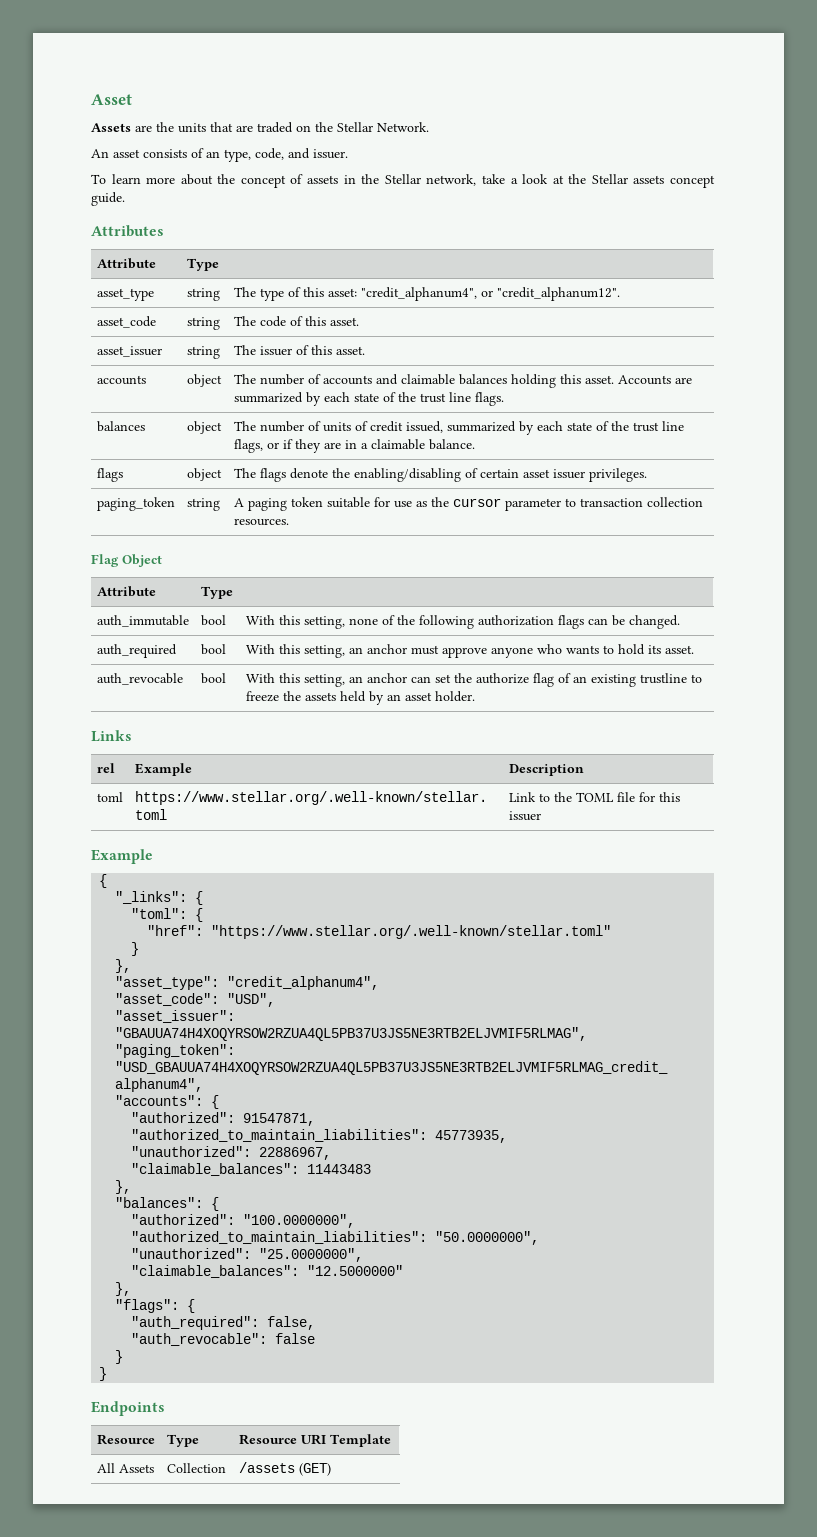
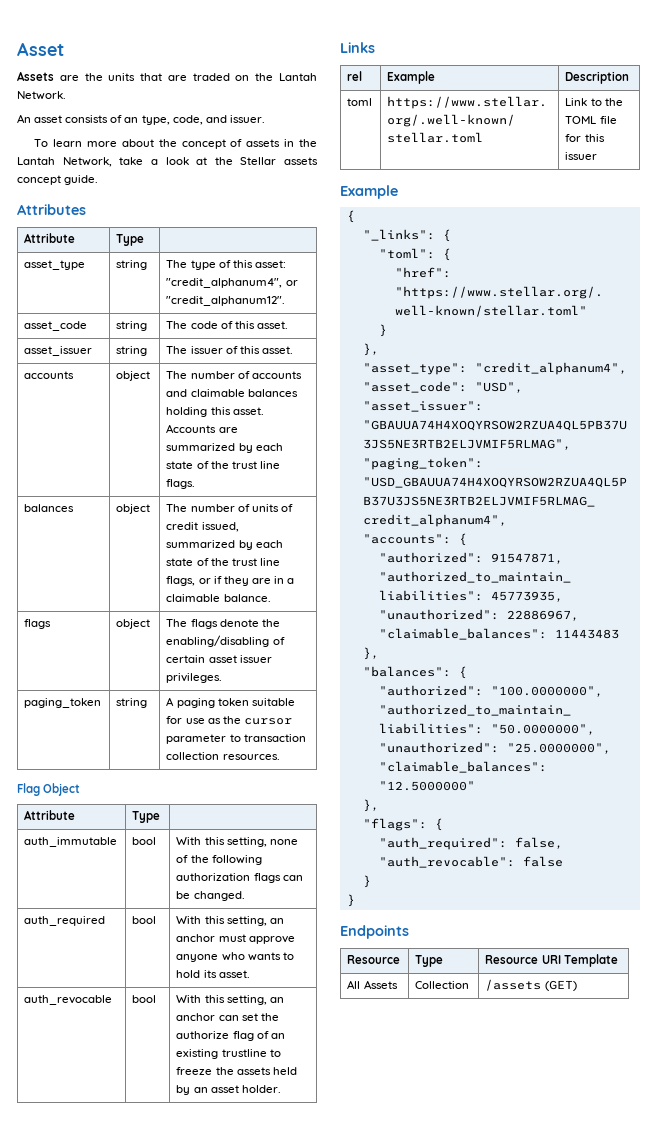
[337,122,373,132] Stellar -> [278,73,317,81] Lantah
[384,174,477,186] Stellar network, -> [17,157,112,167] Lantah Network,

